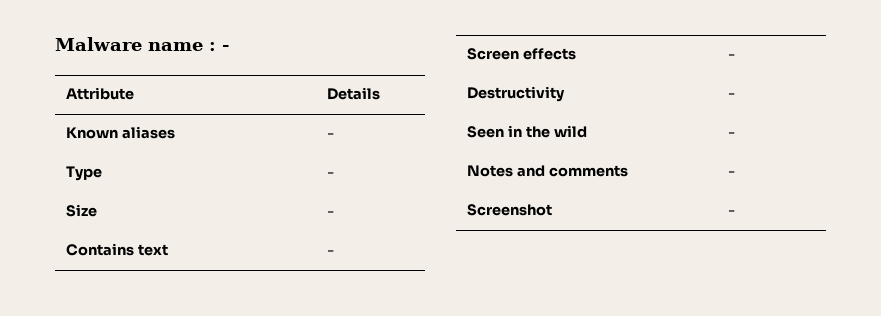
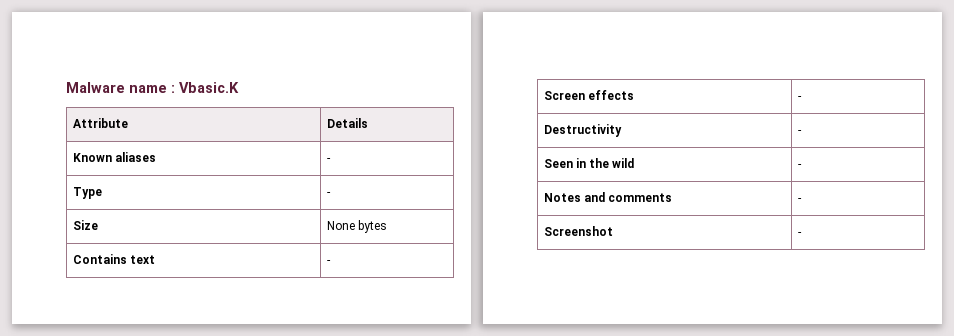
[222,45,229,51] - -> [179,82,239,93] Vbasic.K
[327,211,335,216] - -> [326,220,387,233] None bytes

